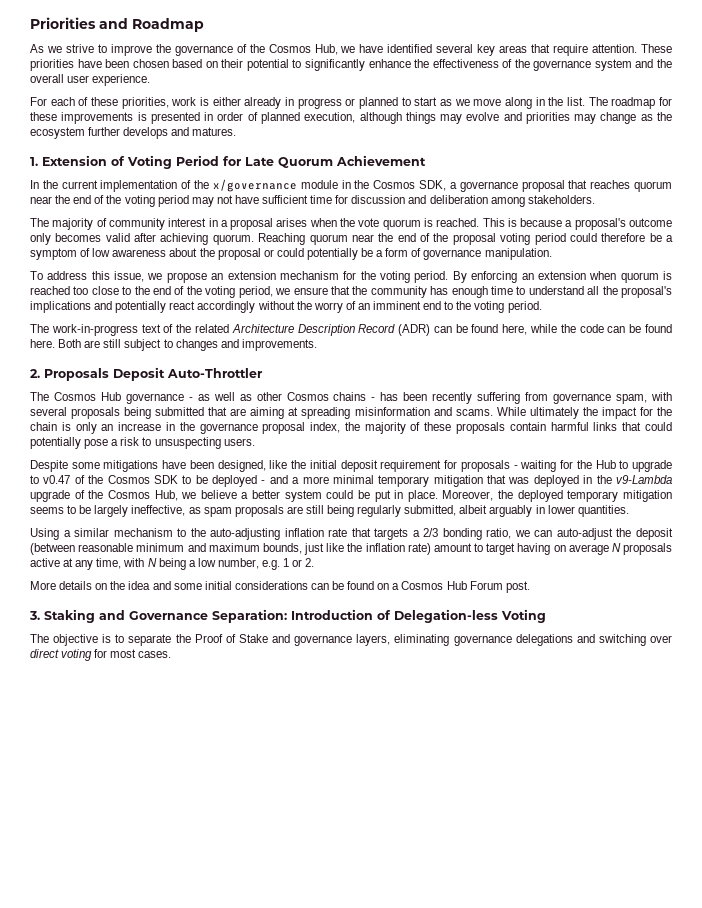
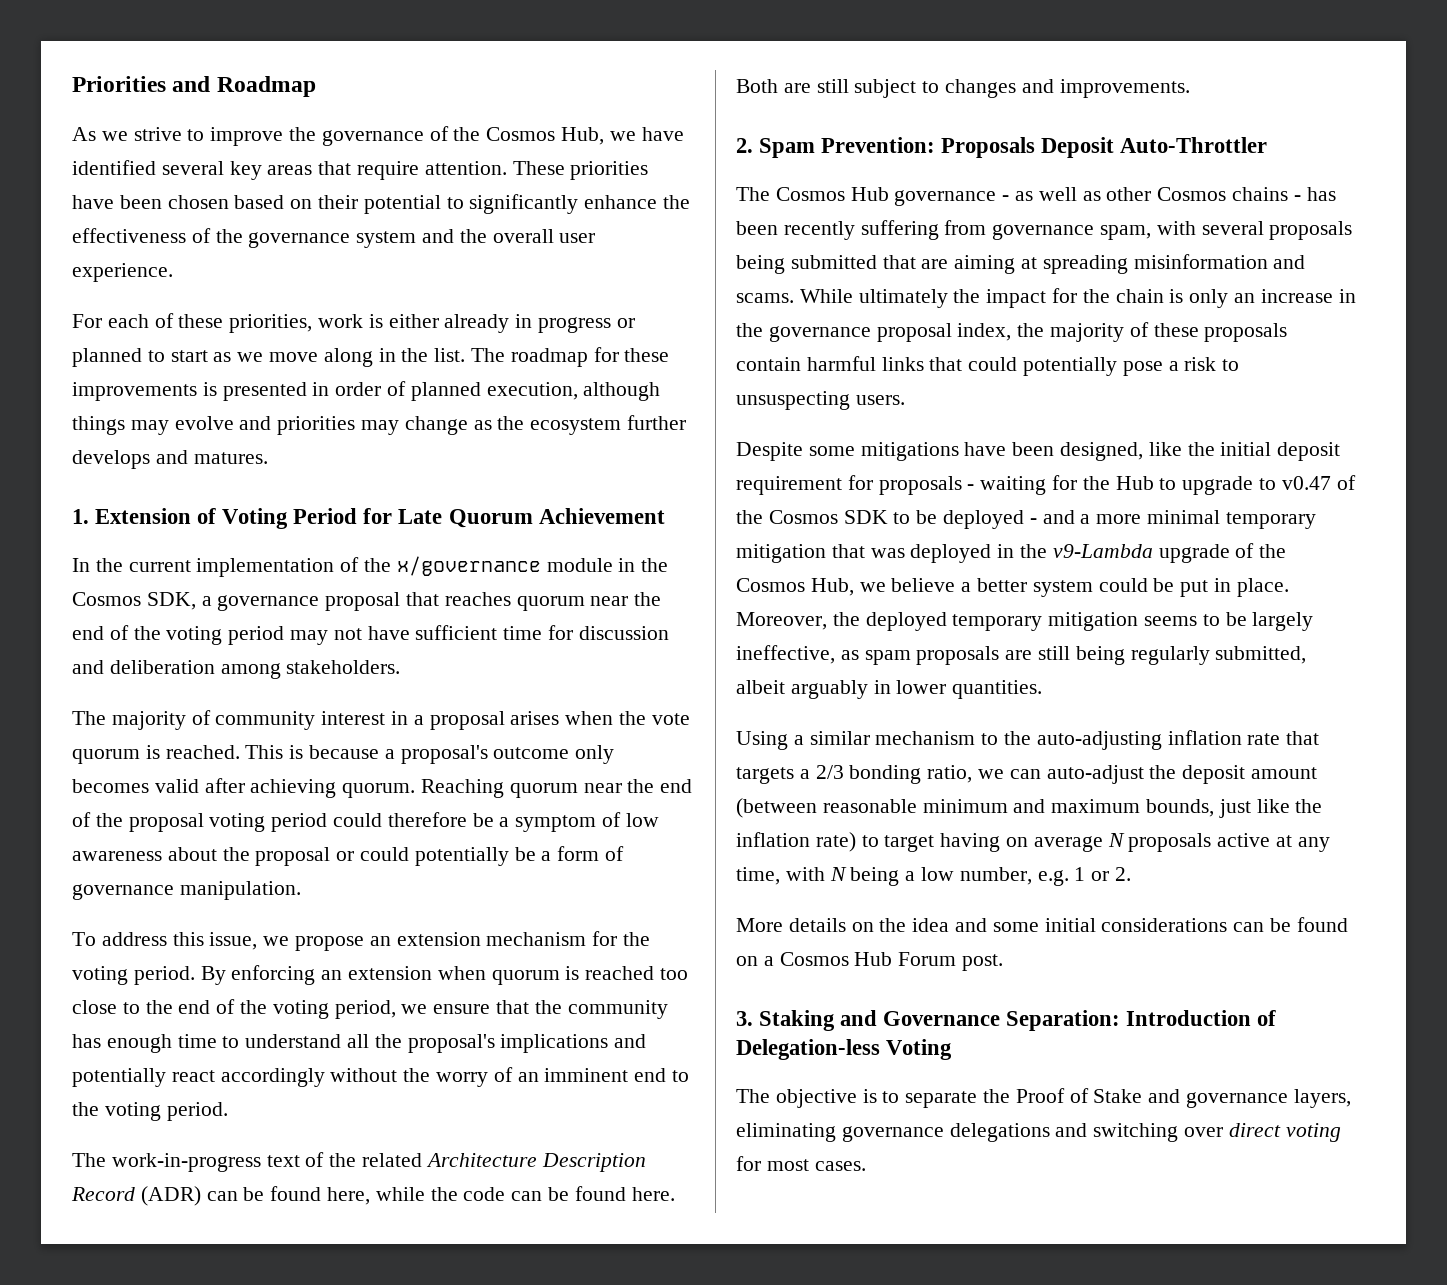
(40, 373) none -> [759,137,936,158] Spam Prevention:
(673, 534) none -> [1251,767,1318,779] amount
[433,543,472,552] amount -> (856, 842) none

